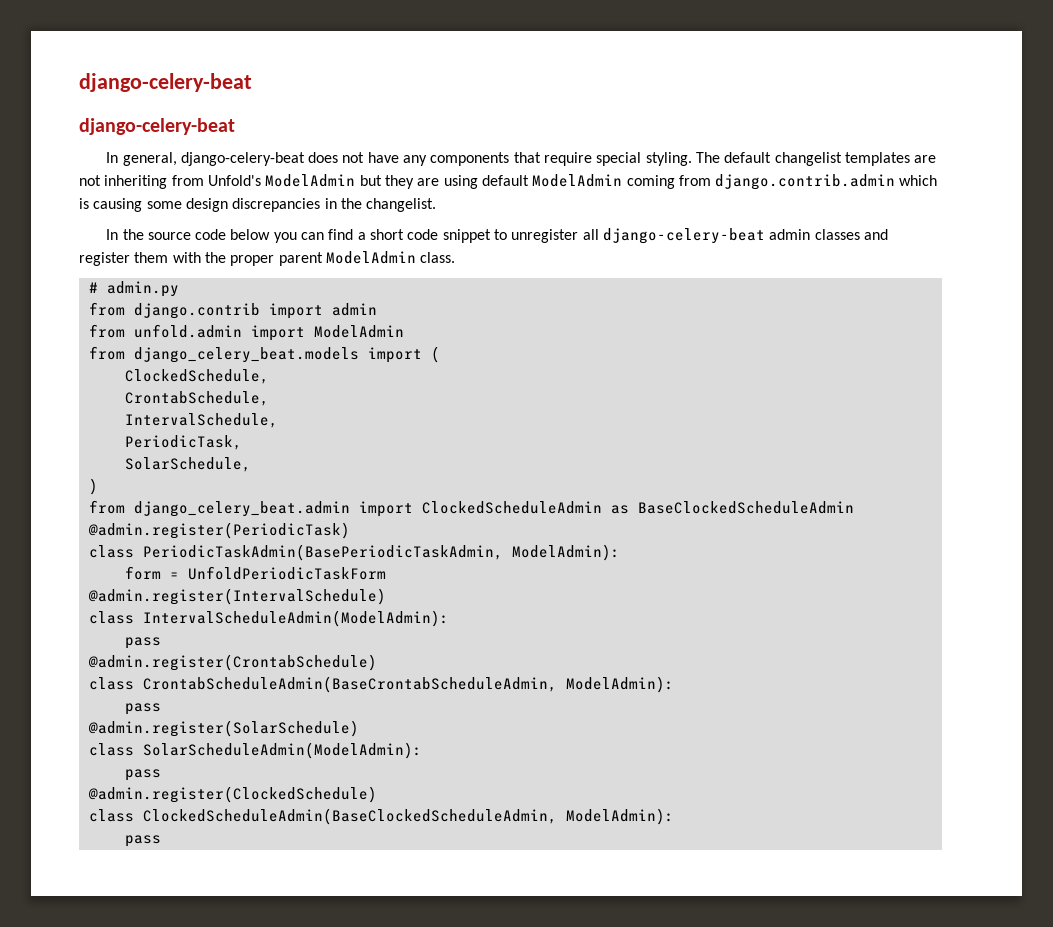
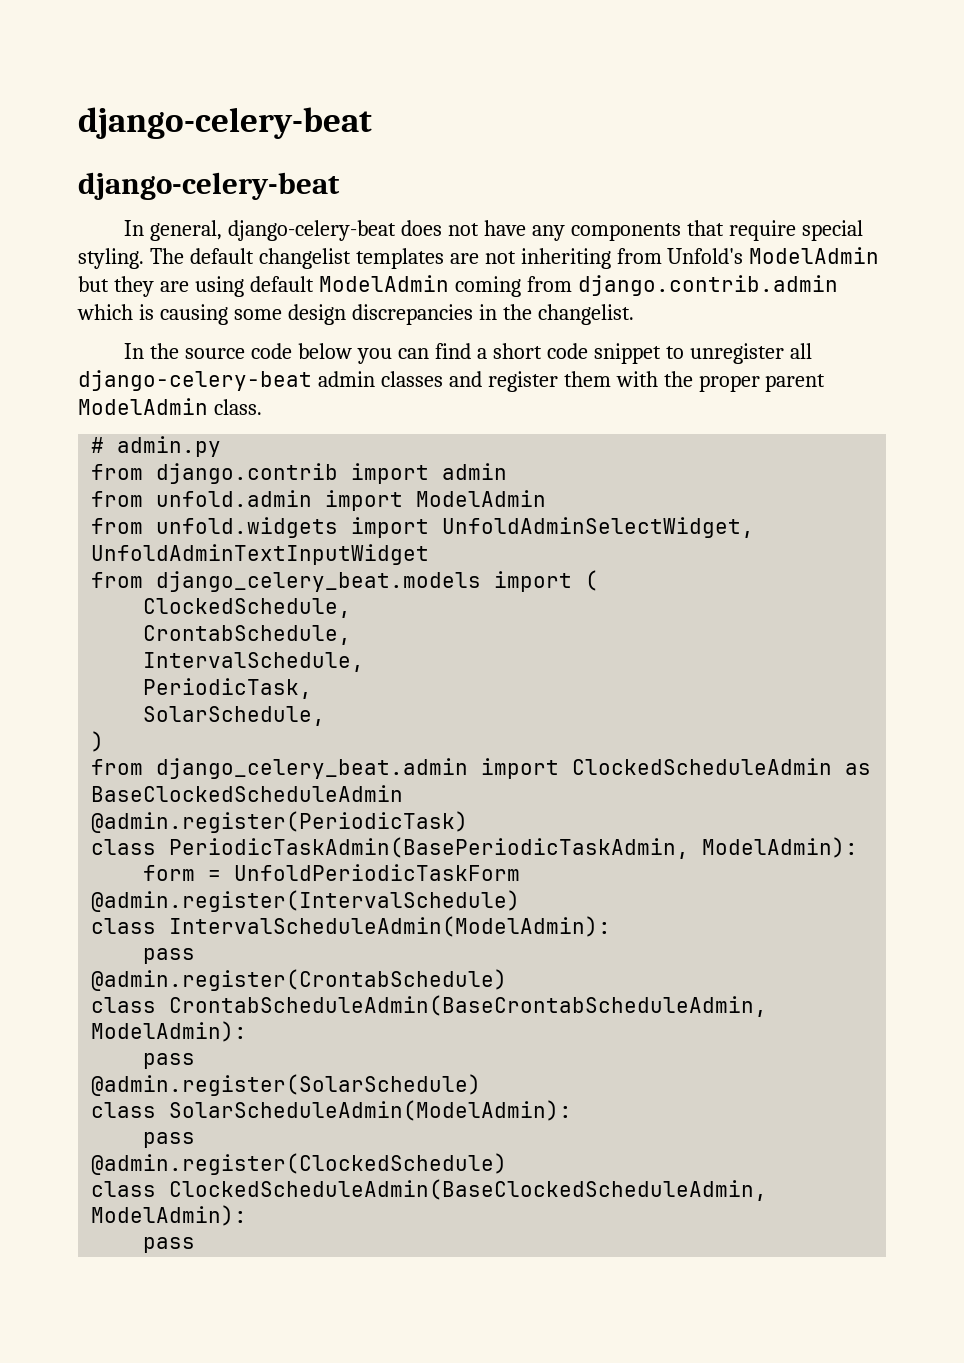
(404, 331) none -> [91,517,755,538] [91,544,430,565] // from unfold.widgets import UnfoldAdminSelectWidget, UnfoldAdminTextInputWidget

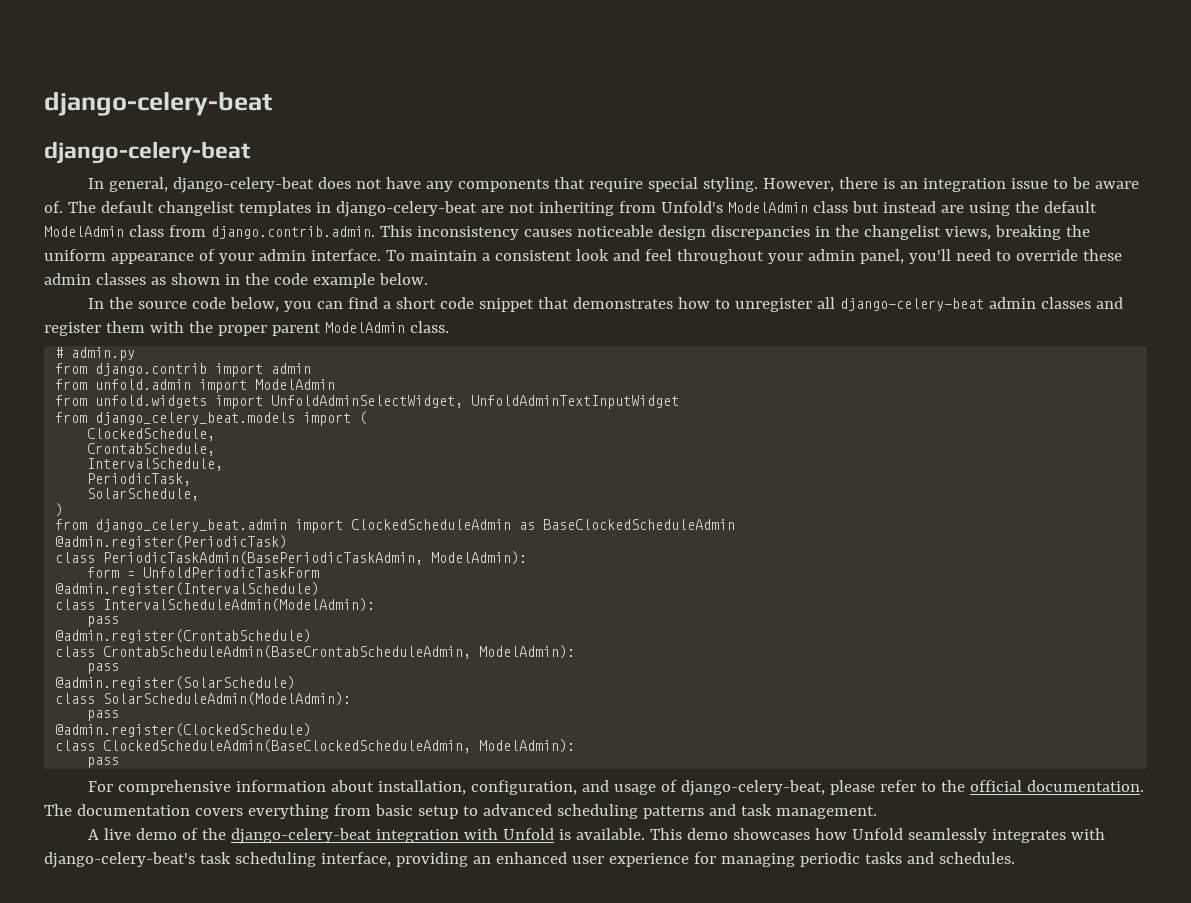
(144, 258) none -> [762,177,1139,192] [44,201,63,213] However, there is an integration issue to be aware of.
(444, 258) none -> [315,201,477,217] in django-celery-beat
[78,276,154,297] but they -> [812,201,936,213] class but instead
(244, 286) none -> [1014,201,1039,213] the
[454,275,838,297] [77,304,634,325] coming from django.contrib.admin which is causing some design discrepancies in the changelist. -> [128,225,1090,240] [44,249,1122,264] [44,273,428,288] class from django.contrib.admin. This inconsistency causes noticeable design discrepancies in the changelist views, breaking the uniform appearance of your admin interface. To maintain a consistent look and feel throughout your admin panel, you'll need to override these admin classes as shown in the code example below.
[298,343,353,359] below -> [229,297,279,312] below,
(661, 353) none -> [537,297,710,309] that demonstrates how
(196, 1245) none -> [87,780,1144,796] [44,804,877,819] [87,828,1105,844] [44,852,1015,868] // For comprehensive information about installation, configuration, and usage of django-celery-beat, please refer to the official documentation. The documentation covers everything from basic setup to advanced scheduling patterns and task management. // A live demo of the django-celery-beat integration with Unfold is available. This demo showcases how Unfold seamlessly integrates with django-celery-beat's task scheduling interface, providing an enhanced user experience for managing periodic tasks and schedules.

